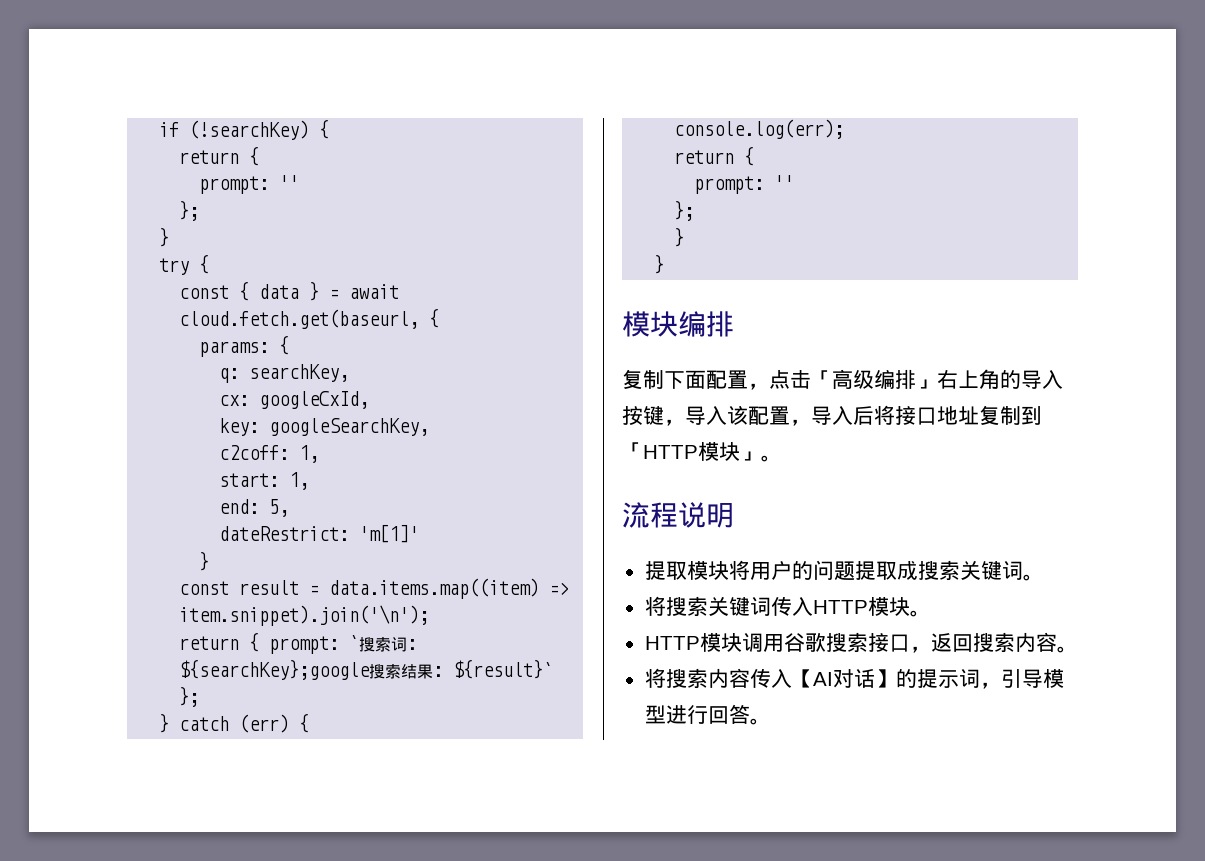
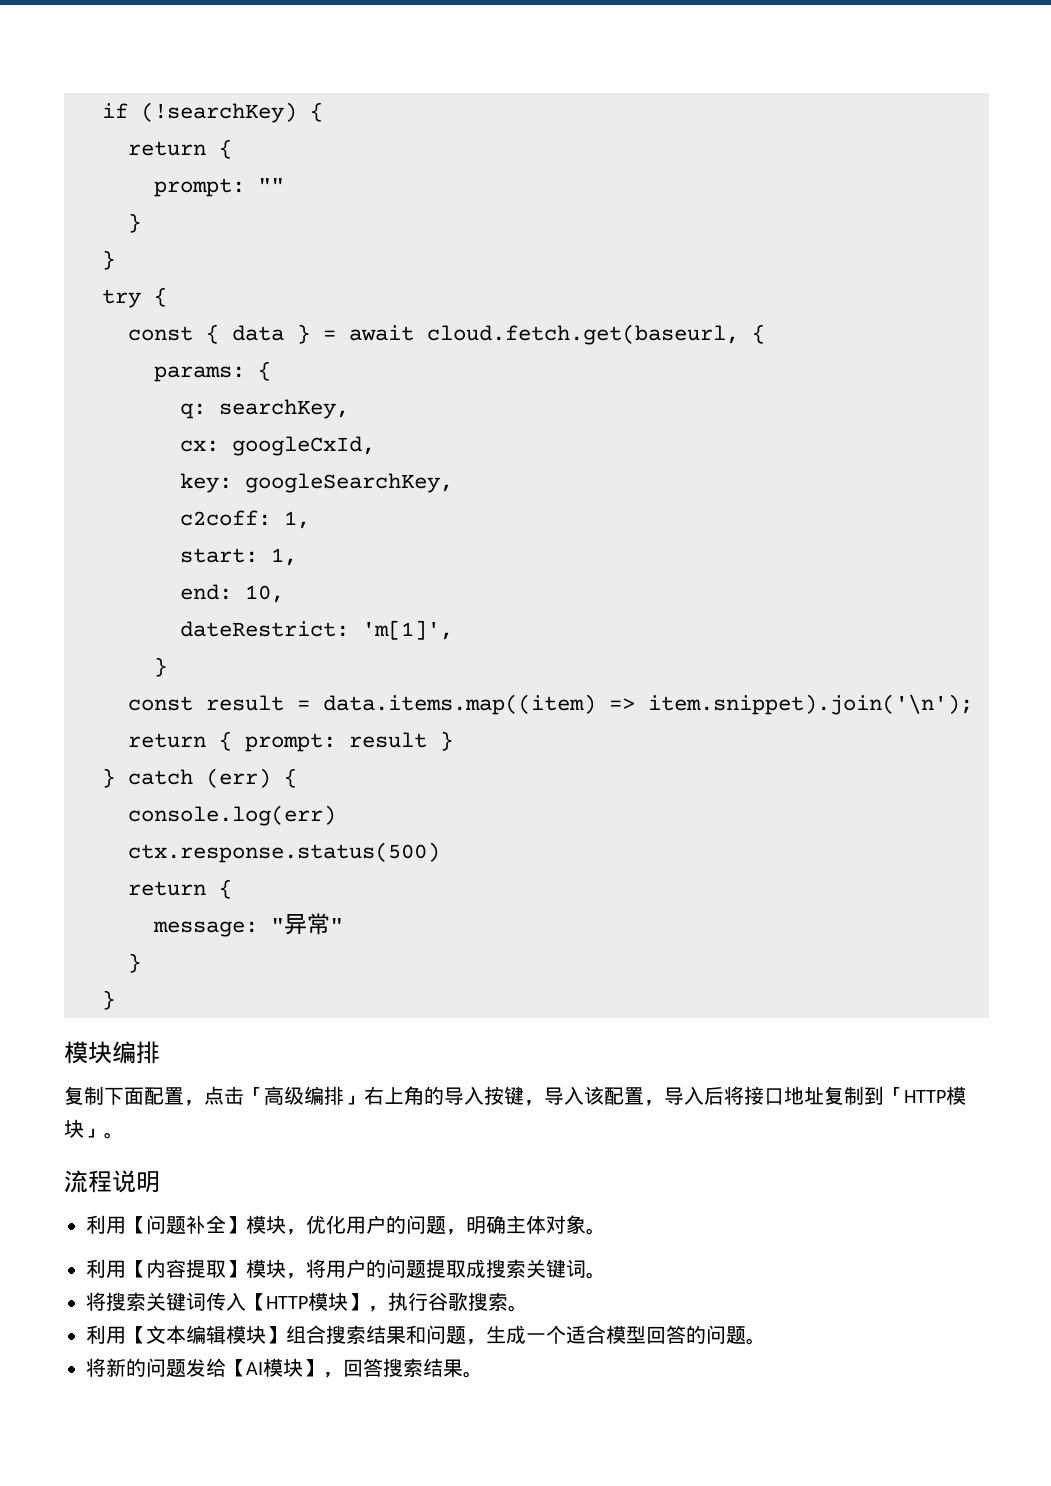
[279,175,300,190] [179,200,200,221] '' // }; -> [258,178,284,192] [128,213,141,233] "" // }
[269,499,290,517] 5, -> [245,585,284,603] 10,
[359,524,420,543] 'm[1]' -> [362,620,453,640] 'm[1]',
[349,635,418,652] [179,659,554,680] [179,686,200,707] `搜索词: ${searchKey};google搜索结果: ${result}` }; -> [349,731,453,751] result }
[674,119,845,139] [674,146,755,166] [694,175,795,194] [674,200,695,221] console.log(err); // return { // prompt: '' // }; -> [128,805,336,826] [128,842,440,863] [128,879,232,899] [153,913,343,937] console.log(err) // ctx.response.status(500) // return { // message: "异常"
[644,561,729,580] 提取模块 -> [86,1215,606,1235] [86,1259,306,1279] 利用【问题补全】模块，优化用户的问题，明确主体对象。 // 利用【内容提取】模块，
[812,597,931,617] [644,632,1078,653] [644,668,1064,689] [644,704,750,724] HTTP模块。 // HTTP模块调用谷歌搜索接口，返回搜索内容。 // 将搜索内容传入【AI对话】的提示词，引导模型进行回答 -> [246,1292,528,1312] [86,1325,766,1345] [86,1358,463,1378] 【HTTP模块】，执行谷歌搜索。 // 利用【文本编辑模块】组合搜索结果和问题，生成一个适合模型回答的问题。 // 将新的问题发给【AI模块】，回答搜索结果

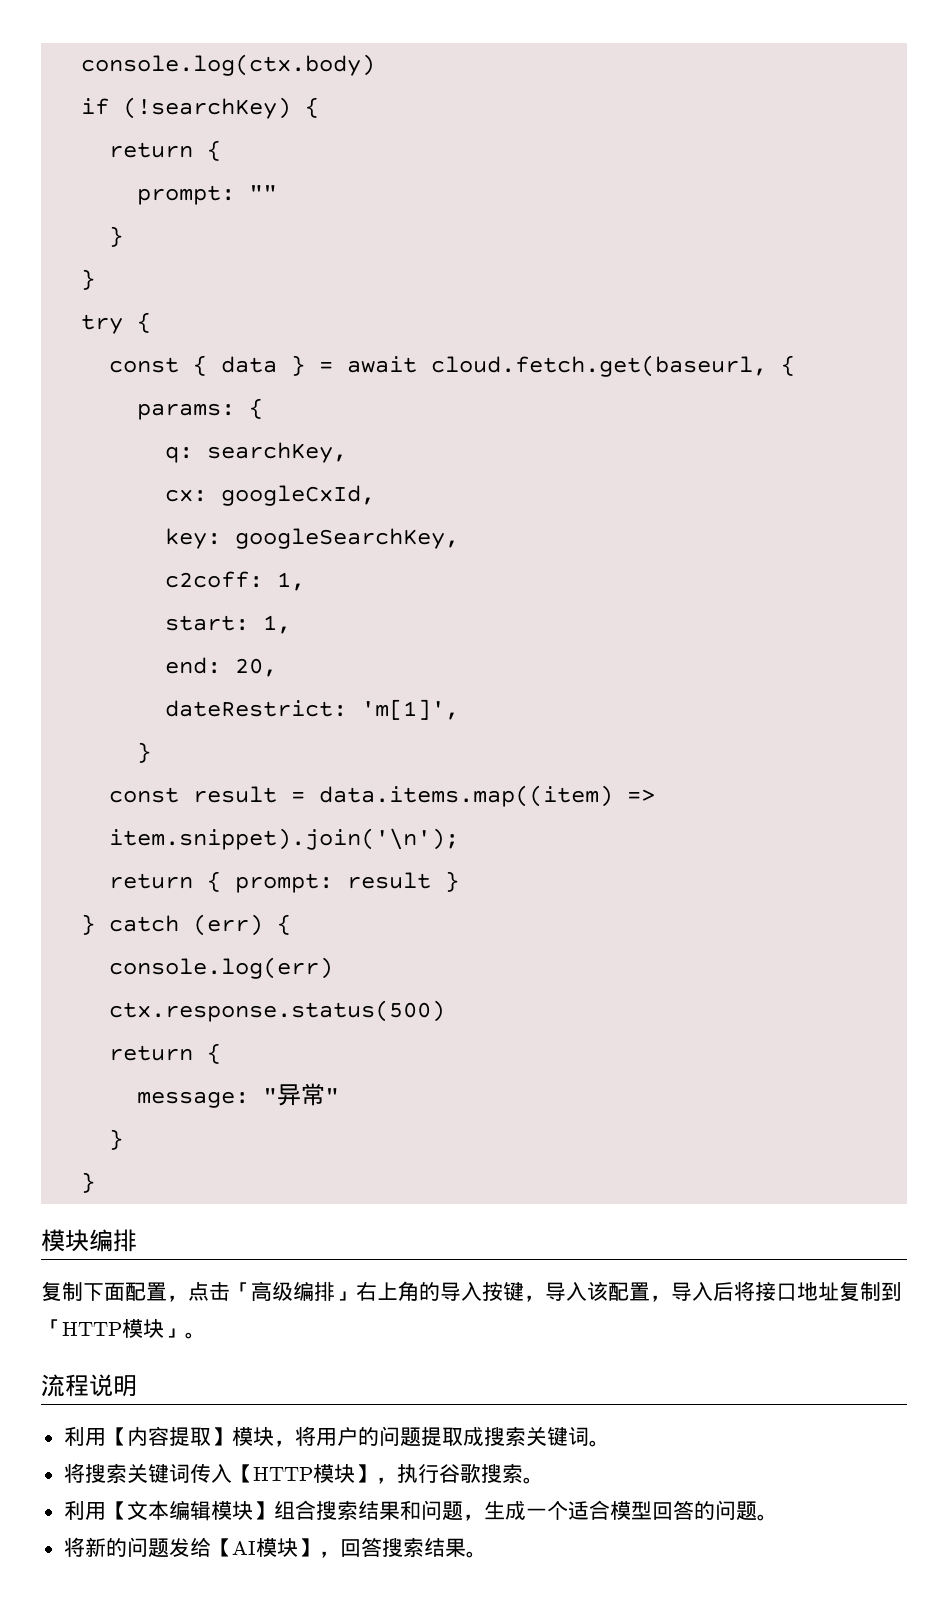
(102, 110) none -> [81,54,376,76] console.log(ctx.body) //
[245,585,284,603] 10, -> [235,658,278,677] 20,
[86,1215,606,1235] // 利用【问题补全】模块，优化用户的问题，明确主体对象。 -> (137, 1386) none

